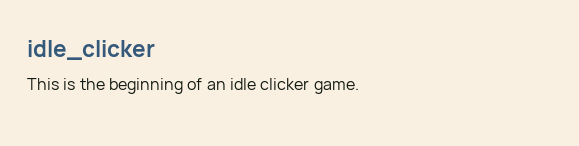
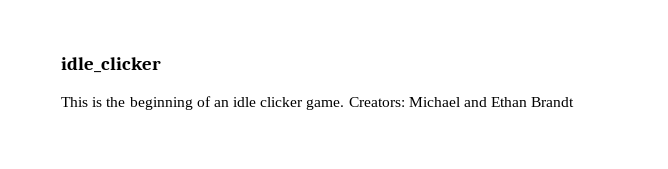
(359, 87) none -> [348,97,575,107] Creators: Michael and Ethan Brandt

